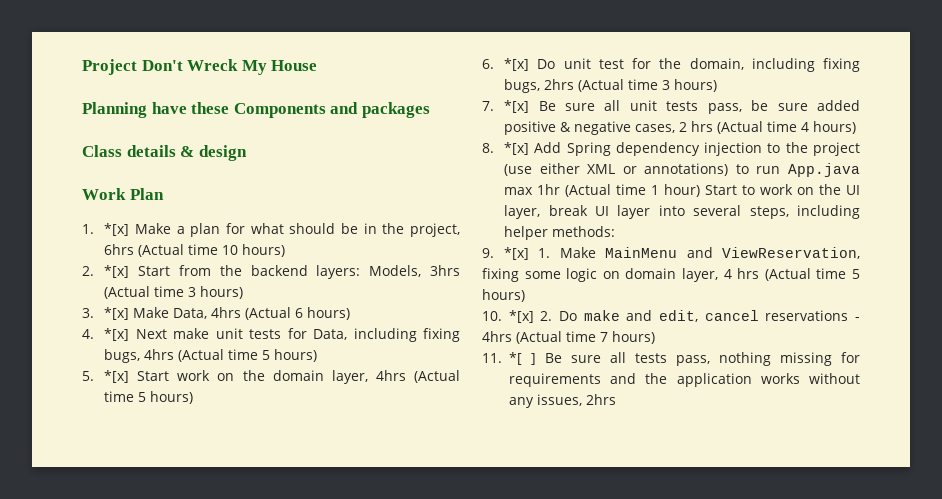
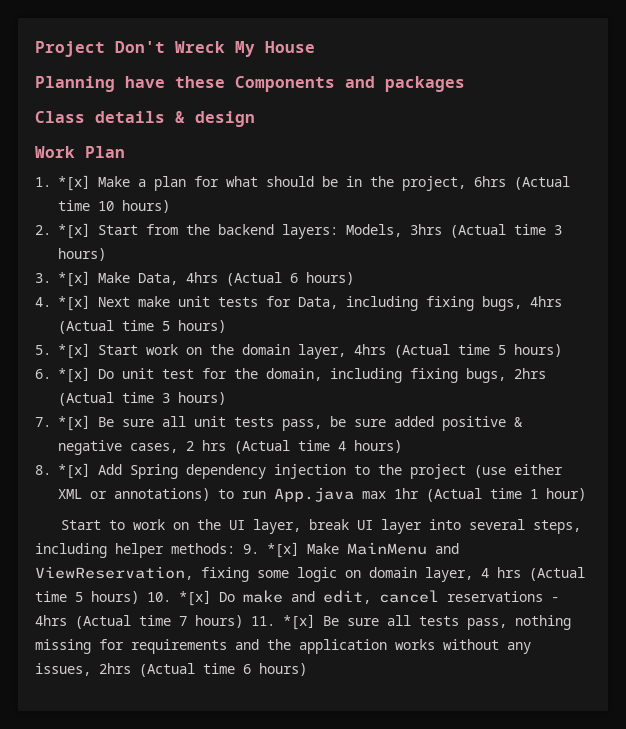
(701, 190) none -> (586, 494) //
(616, 231) // -> (235, 548) none
[538,248,550,258] 1. -> (299, 550) none
(525, 295) // -> (139, 597) none
[540,311,553,321] 2. -> (211, 598) none
[482,352,536,365] // 11. *[ ] -> [251,614,315,630] 11. *[x]
(616, 399) none -> [139,663,307,677] (Actual time 6 hours)

